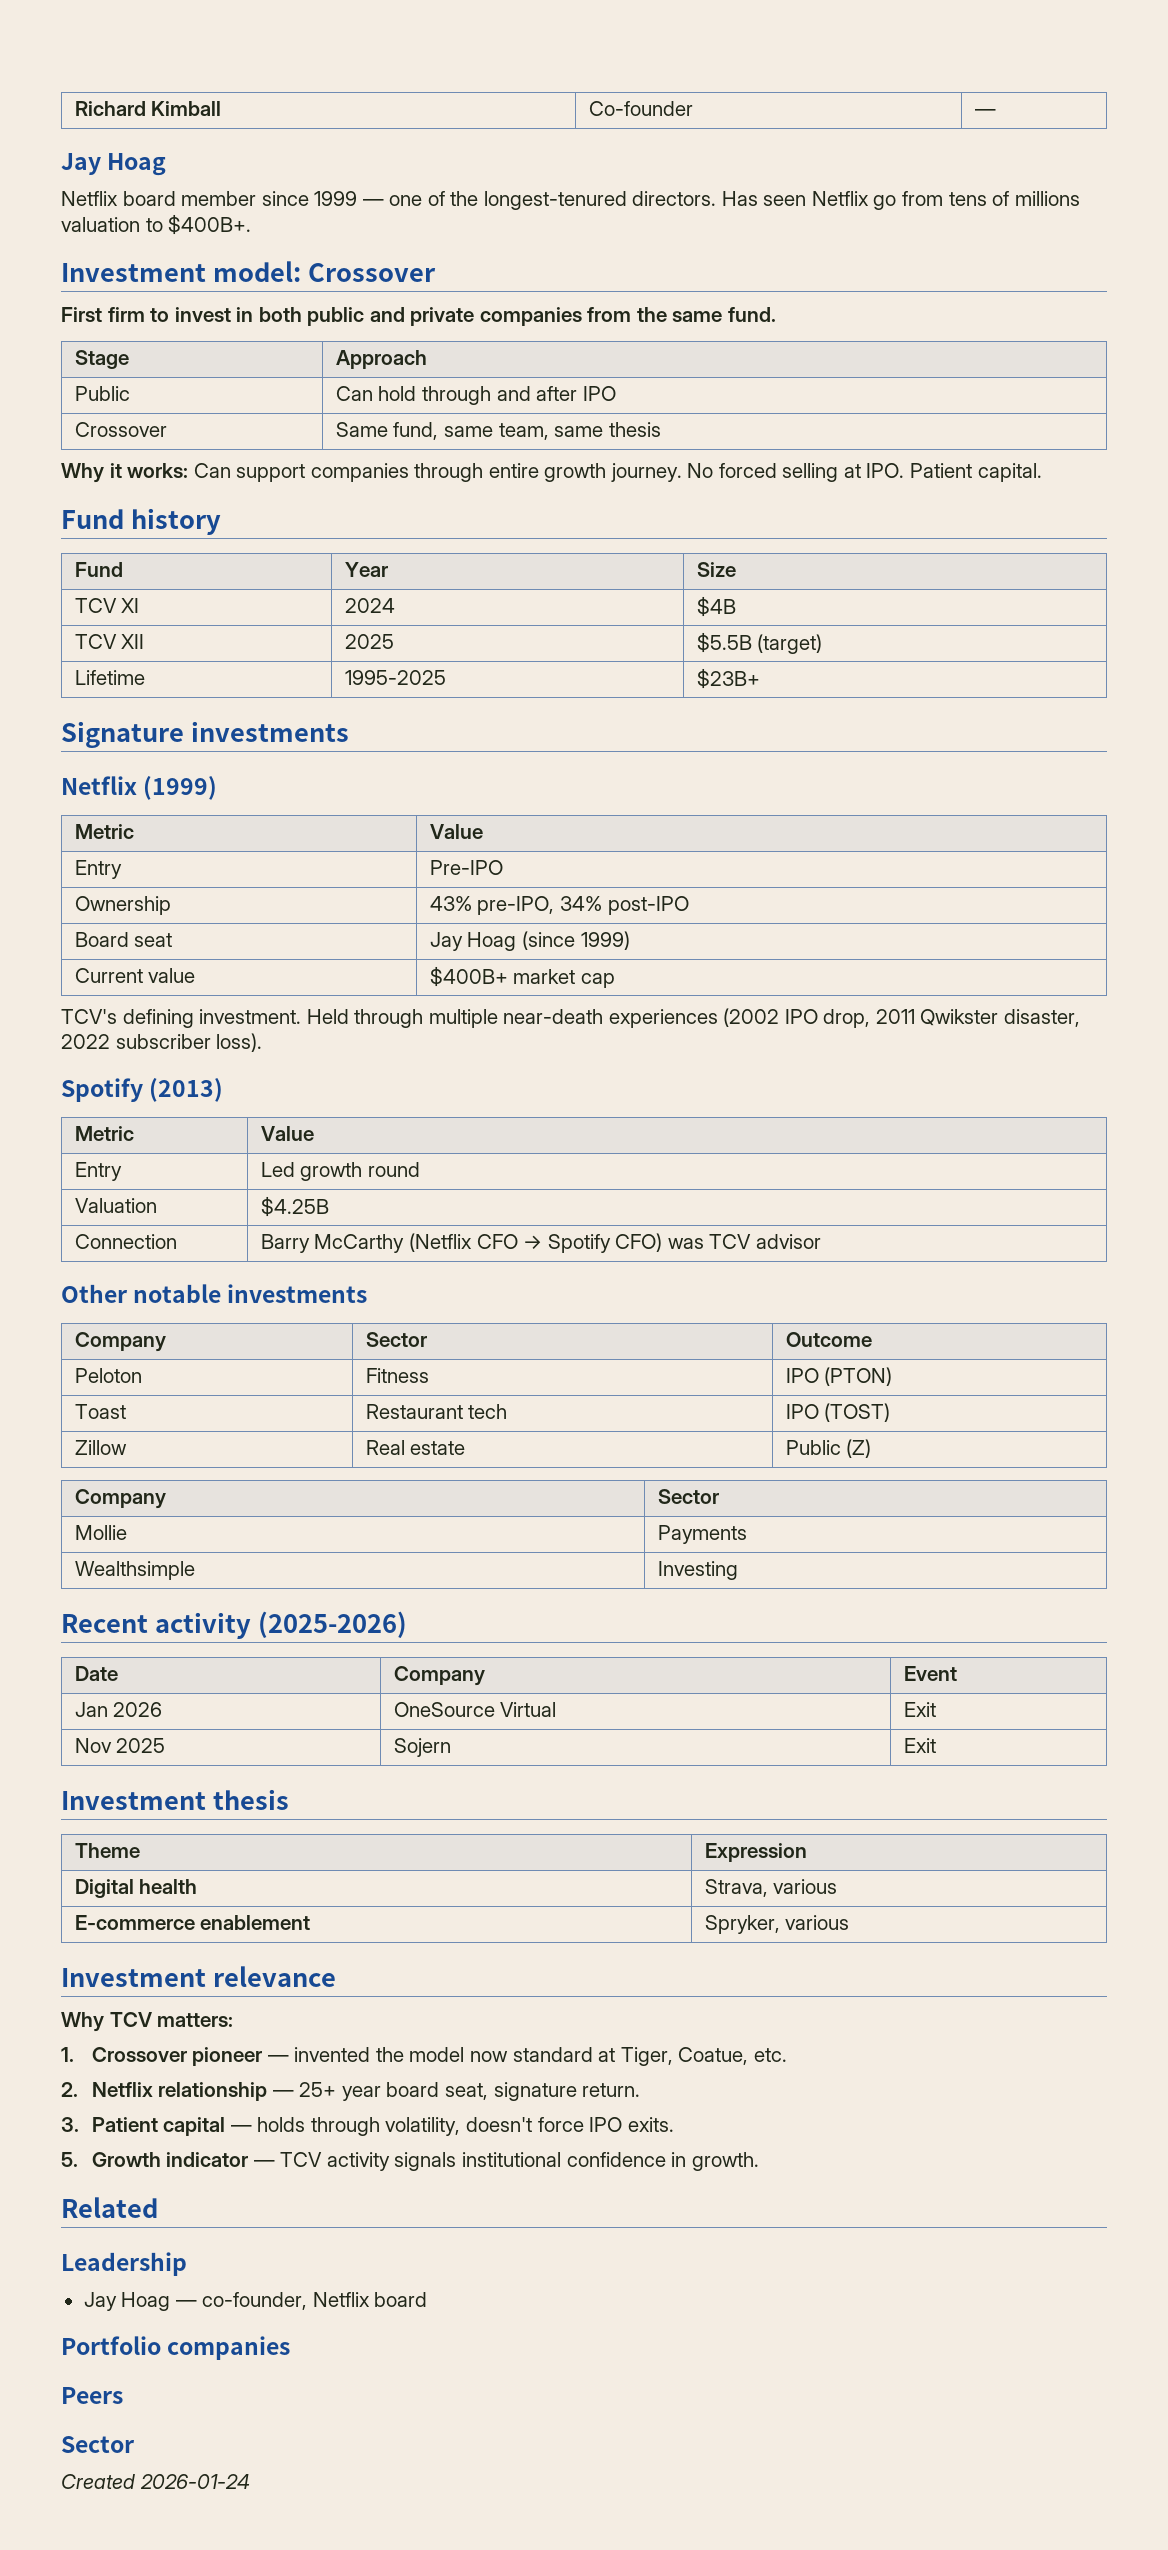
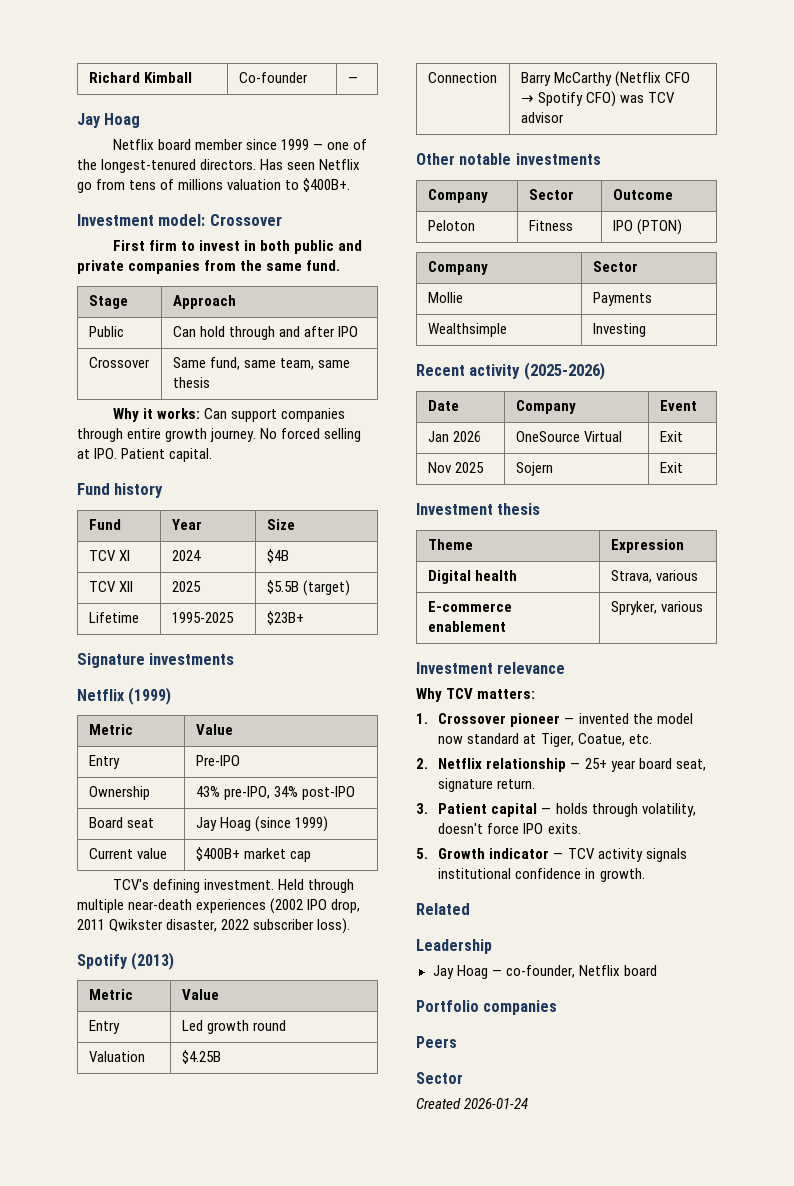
[74,1404,126,1419] [365,1404,508,1419] [785,1403,891,1422] [74,1440,127,1455] [365,1440,466,1455] [785,1439,872,1458] // Toast | Restaurant tech | IPO (TOST) // Zillow | Real estate | Public (Z) -> (682, 227) none

